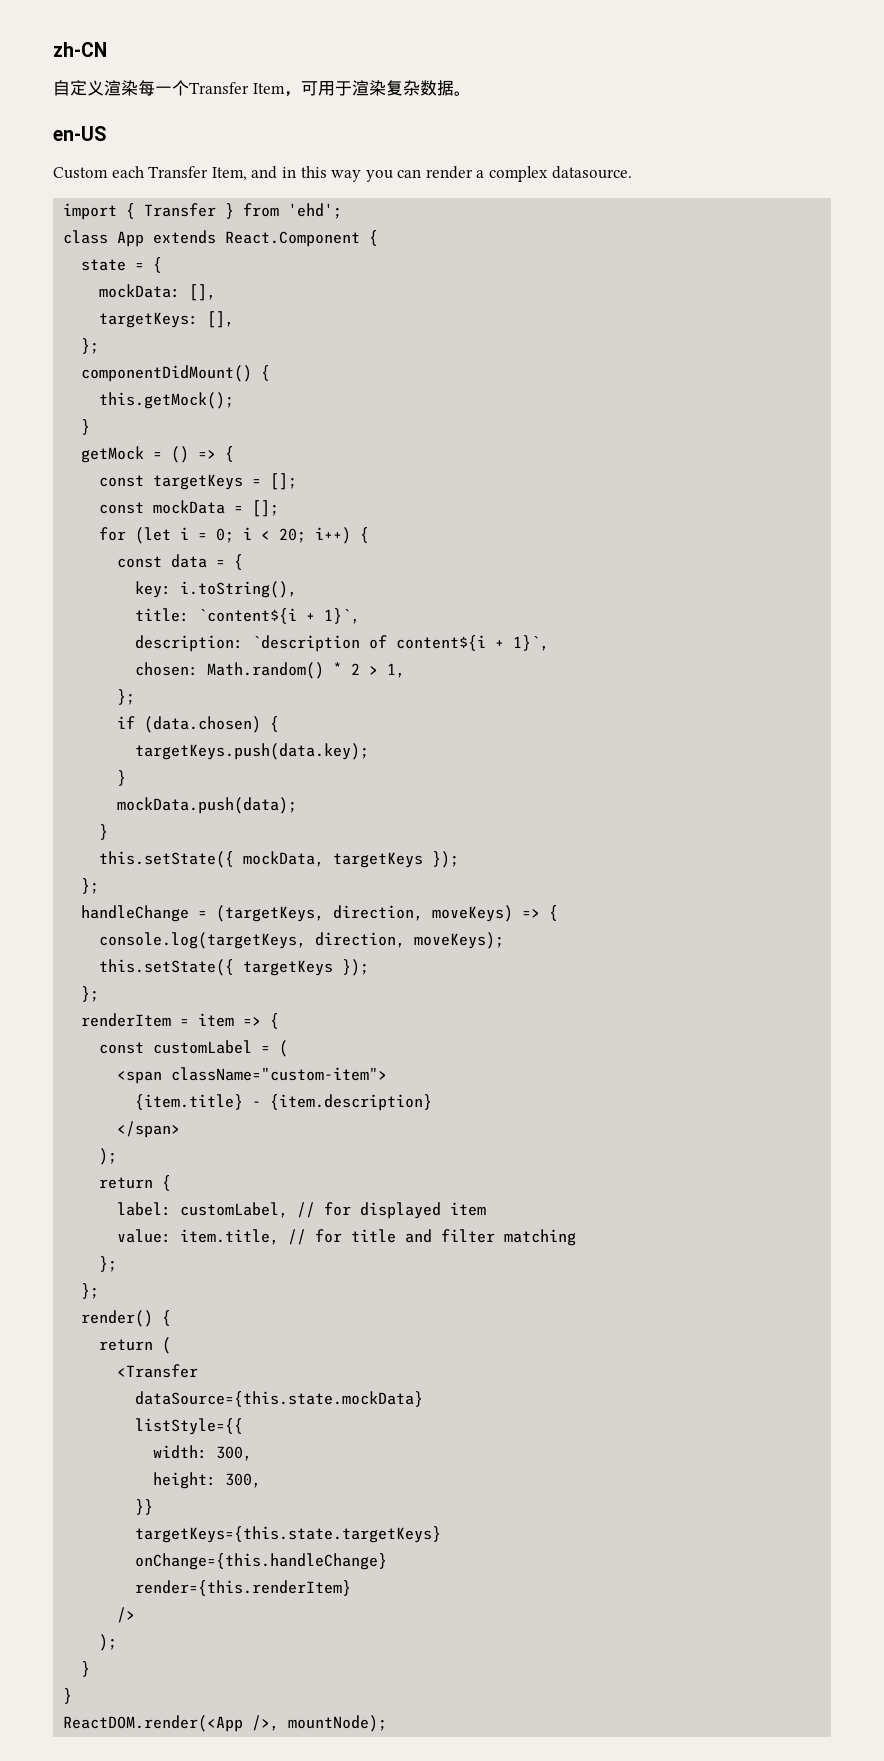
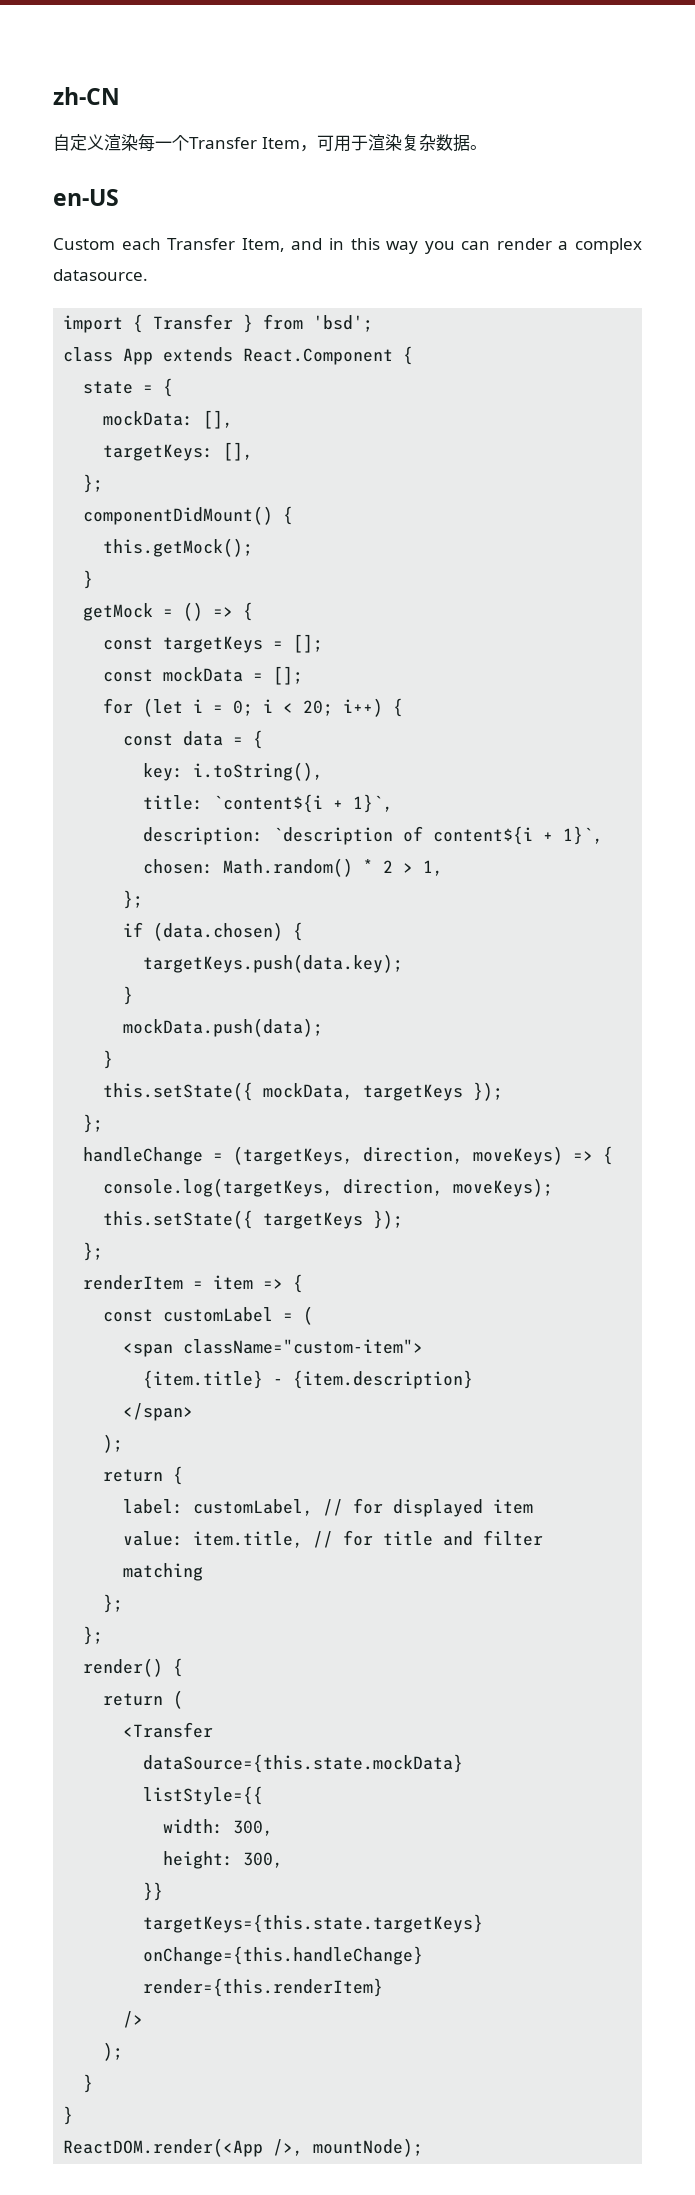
[288,203,343,219] 'ehd'; -> [313,315,374,332] 'bsd';

